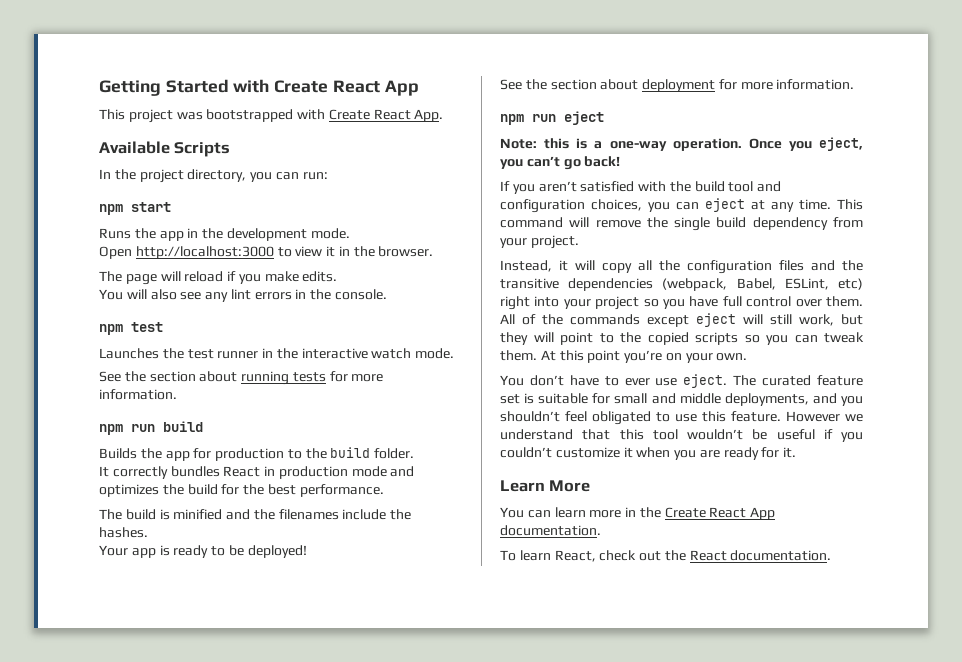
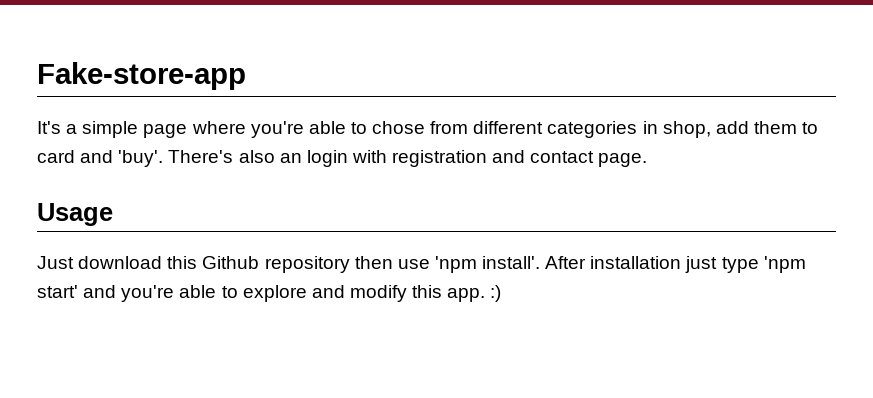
[99,79,419,96] [99,109,444,123] [99,141,231,157] [99,169,328,183] [99,202,171,215] [99,228,350,241] [99,246,434,259] [99,271,338,285] [99,289,388,302] [99,322,163,335] [99,348,455,359] [99,371,384,385] [99,389,177,400] [99,421,203,435] [99,447,415,461] [99,466,415,479] [99,484,384,497] [99,509,412,520] [99,527,148,538] [99,545,307,558] [500,79,855,92] [500,111,604,125] [500,137,863,151] [500,156,621,170] [500,181,782,194] [500,198,863,213] [500,217,863,231] [500,235,579,249] [500,260,863,274] [500,278,863,291] [500,296,863,310] [500,313,863,327] [500,332,864,345] [500,350,748,363] [500,374,863,388] [500,393,863,406] [500,411,863,425] [500,429,863,442] [500,447,797,460] [500,480,591,492] [500,507,776,520] [500,525,601,536] [500,550,832,562] Getting Started with Create React App // This project was bootstrapped with Create React App. // Available Scripts // In the project directory, you can run: // npm start // Runs the app in the development mode. // Open http://localhost:3000 to view it in the browser. // The page will reload if you make edits. // You will also see any lint errors in the console. // npm test // Launches the test runner in the interactive watch mode. // See the section about running tests for more information. // npm run build // Builds the app for production to the build folder. // It correctly bundles React in production mode and optimizes the build for the best performance. // The build is minified and the filenames include the hashes. // Your app is ready to be deployed! // See the section about deployment for more information. // npm run eject // Note: this is a one-way operation. Once you eject, you can’t go back! // If you aren’t satisfied with the build tool and configuration choices, you can eject at any time. This command will remove the single build dependency from your project. // Instead, it will copy all the configuration files and the transitive dependencies (webpack, Babel, ESLint, etc) right into your project so you have full control over them. All of the commands except eject will still work, but they will point to the copied scripts so you can tweak them. At this point you’re on your own. // You don’t have to ever use eject. The curated feature set is suitable for small and middle deployments, and you shouldn’t feel obligated to use this feature. However we understand that this tool wouldn’t be useful if you couldn’t customize it when you are ready for it. // Learn More // You can learn more in the Create React App documentation. // To learn React, check out the React documentation. -> [37,62,246,90] [37,121,819,138] [37,150,648,167] [37,203,113,226] [37,256,806,273] [37,285,502,302] Fake-store-app // It's a simple page where you're able to chose from different categories in shop, add them to card and 'buy'. There's also an login with registration and contact page. // Usage // Just download this Github repository then use 'npm install'. After installation just type 'npm start' and you're able to explore and modify this app. :)

